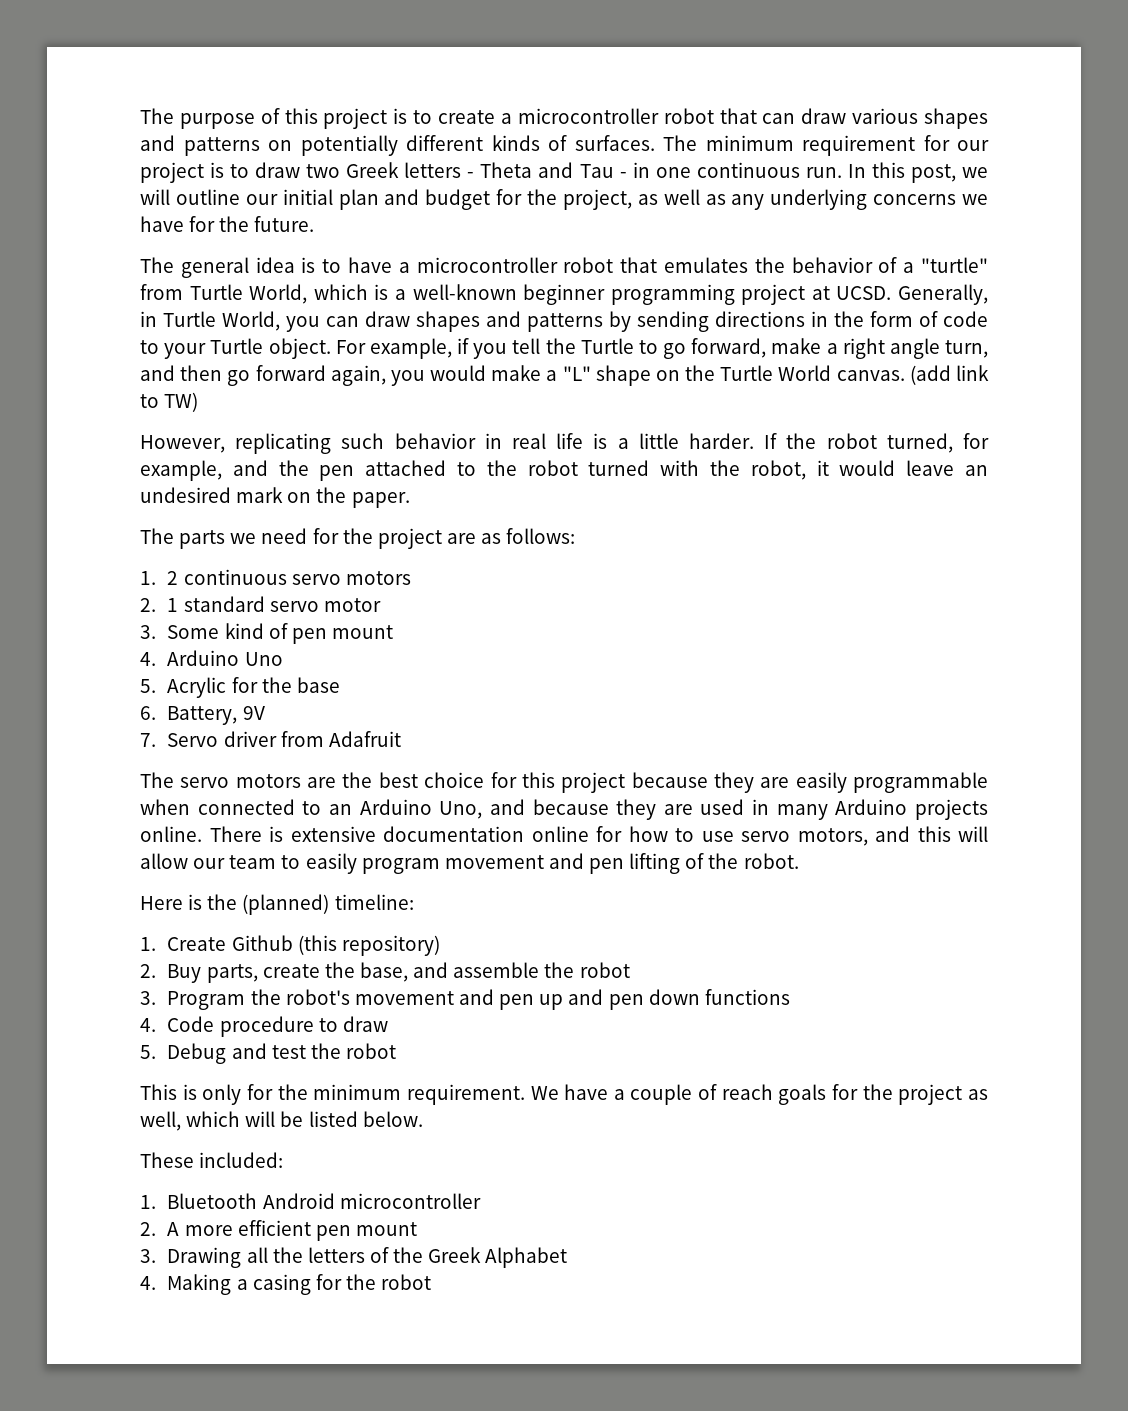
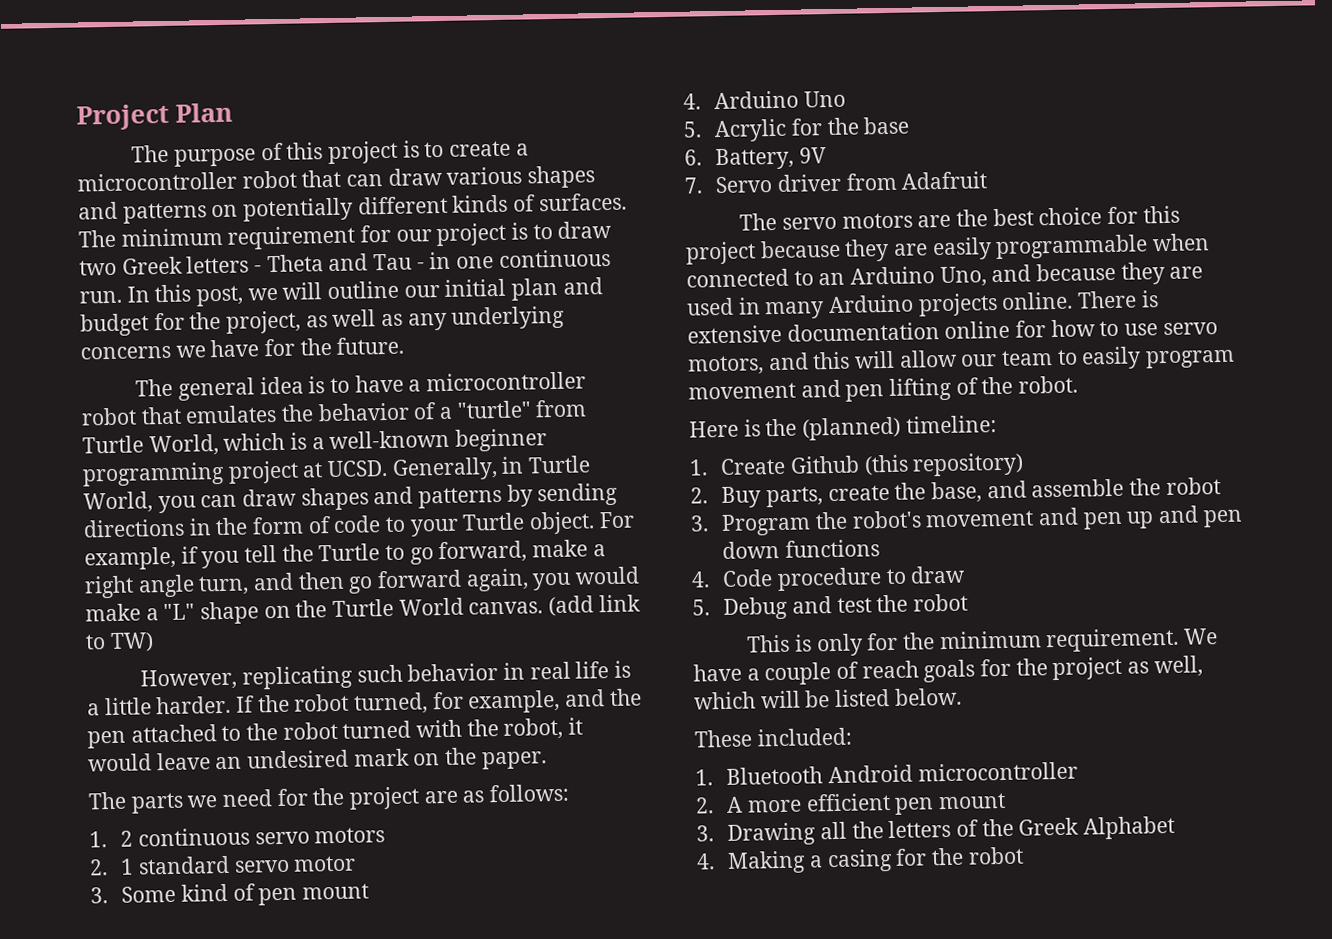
(140, 116) none -> [76,102,233,131] Project Plan //

